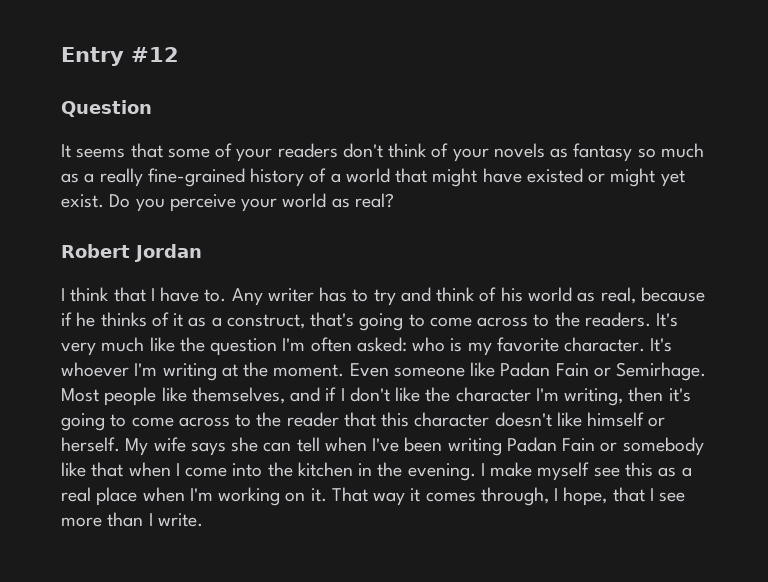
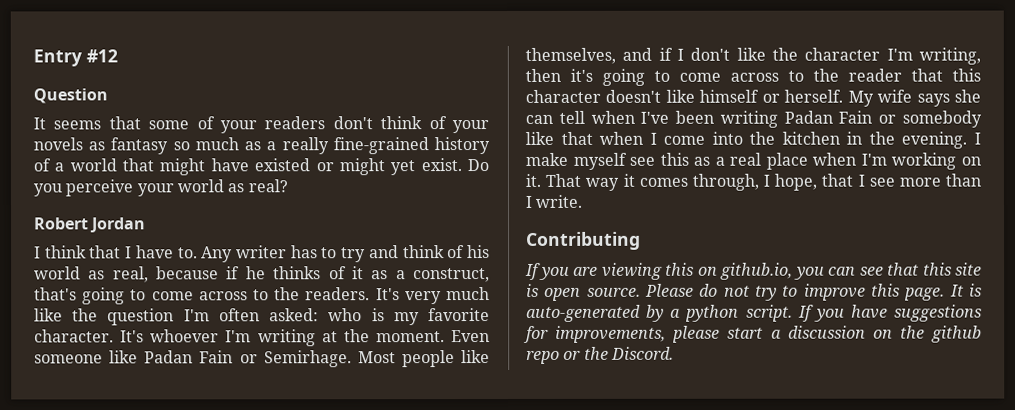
(203, 520) none -> [526,231,641,250] [525,262,982,280] [526,283,982,301] [526,304,982,322] [523,325,982,343] [526,346,674,364] // Contributing // If you are viewing this on github.io, you can see that this site is open source. Please do not try to improve this page. It is auto-generated by a python script. If you have suggestions for improvements, please start a discussion on the github repo or the Discord.

